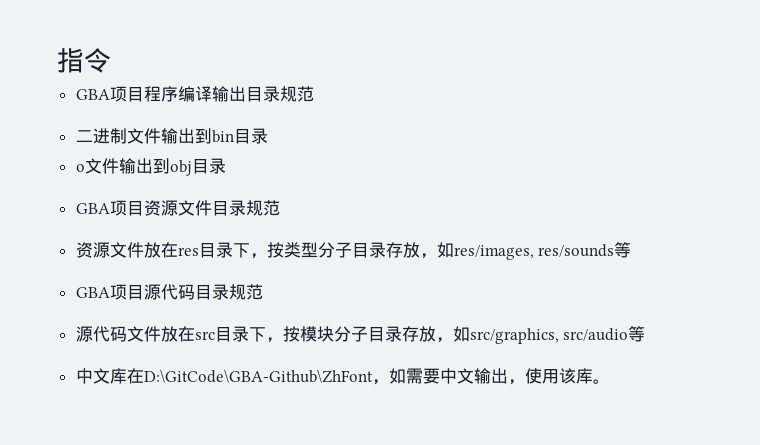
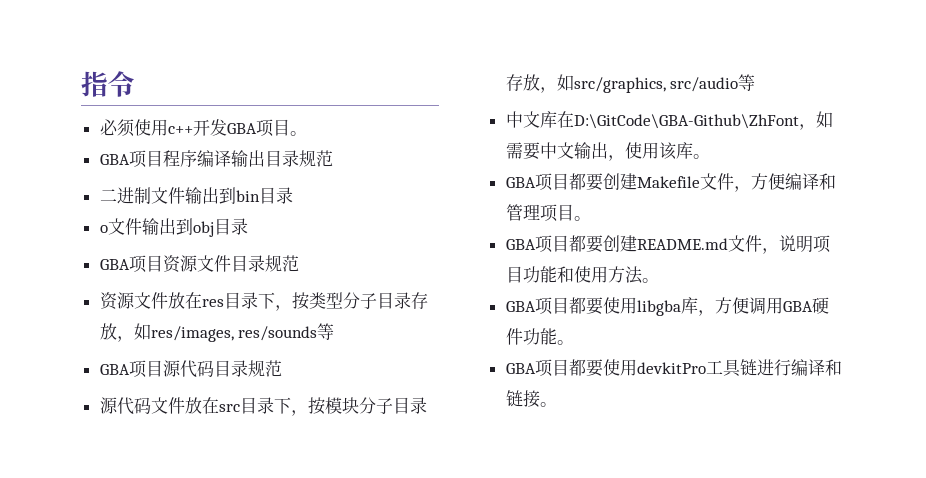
(111, 60) none -> [99,119,307,137] // 必须使用c++开发GBA项目。
(610, 381) none -> [505,173,836,192] [505,204,591,222] [505,235,831,254] [505,266,659,284] [505,297,829,316] [505,328,574,345] [505,359,842,377] [505,390,557,408] // GBA项目都要创建Makefile文件，方便编译和管理项目。 // GBA项目都要创建README.md文件，说明项目功能和使用方法。 // GBA项目都要使用libgba库，方便调用GBA硬件功能。 // GBA项目都要使用devkitPro工具链进行编译和链接。

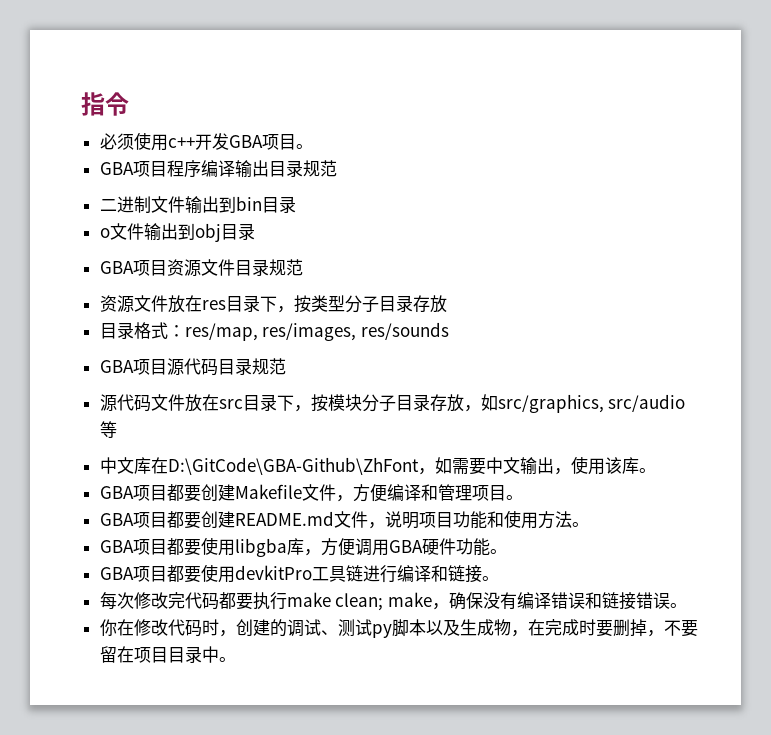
[116,323,151,342] ，如 -> [99,322,258,341] // 目录格式：res/map,
[317,323,335,340] 等 -> (449, 331) none
(557, 404) none -> [99,592,687,611] [99,619,698,638] [99,646,236,663] // 每次修改完代码都要执行make clean; make，确保没有编译错误和链接错误。 // 你在修改代码时，创建的调试、测试py脚本以及生成物，在完成时要删掉，不要留在项目目录中。

